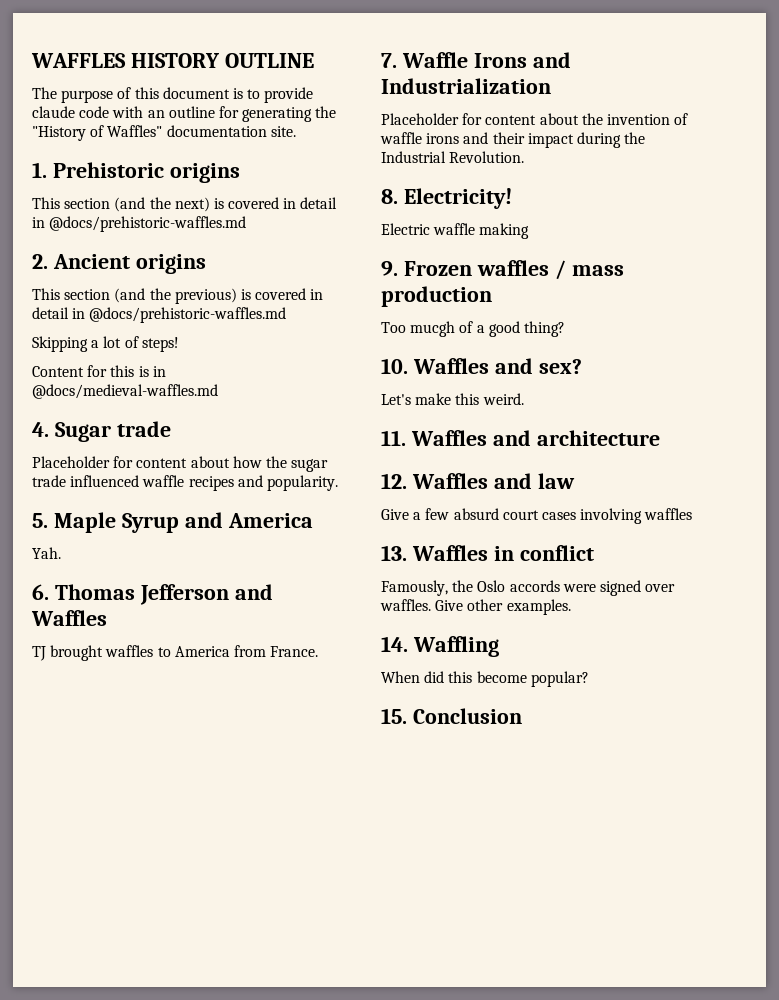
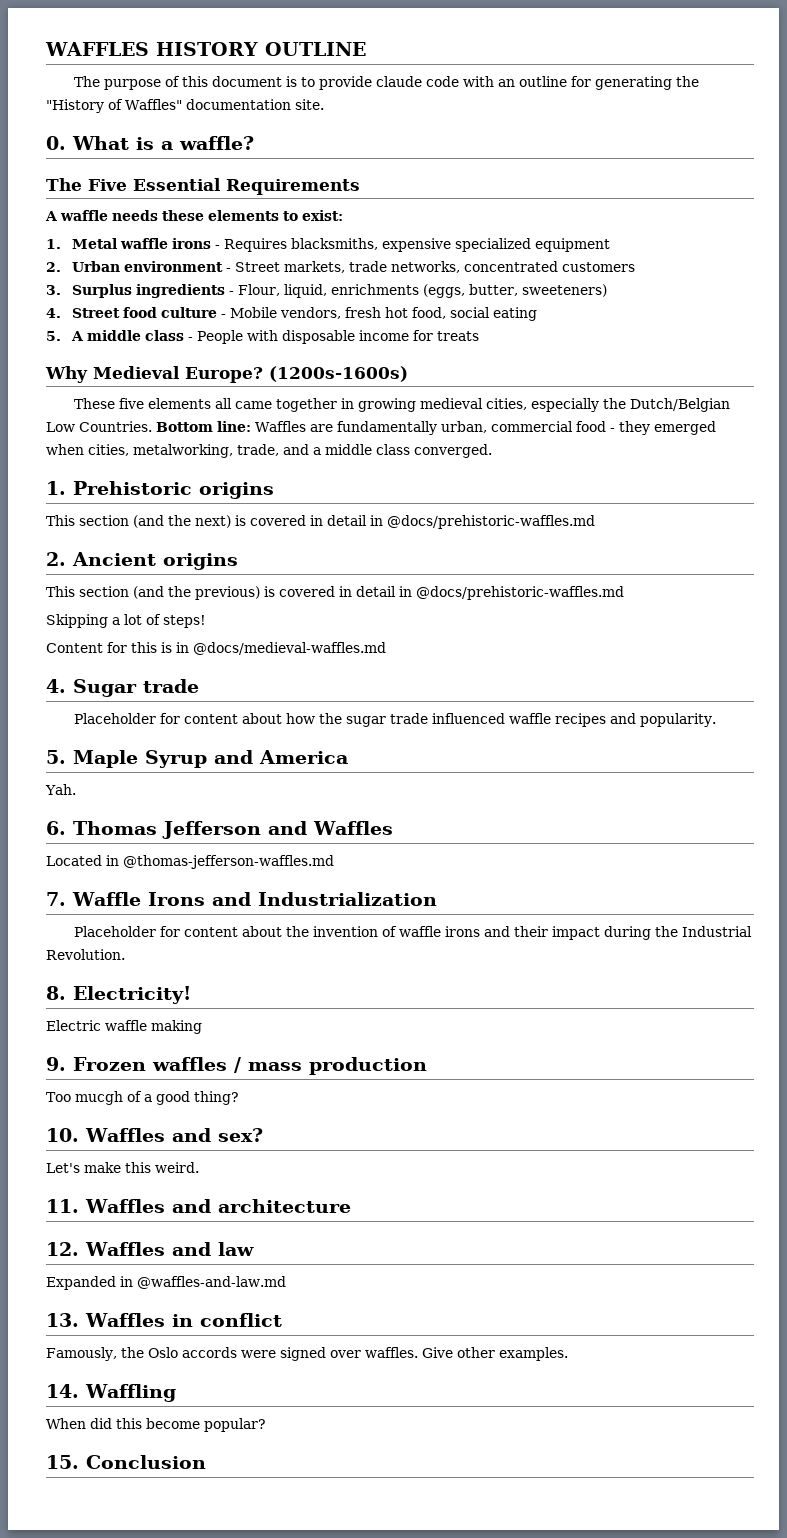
(296, 131) none -> [46,136,254,150] [46,178,360,195] [45,210,343,221] [46,238,610,252] [46,261,635,273] [46,284,607,298] [46,307,537,321] [46,330,479,344] [45,366,408,383] [73,398,730,412] [46,421,716,435] [46,444,492,458] // 0. What is a waffle? // The Five Essential Requirements // A waffle needs these elements to exist: // 1. Metal waffle irons - Requires blacksmiths, expensive specialized equipment // 2. Urban environment - Street markets, trade networks, concentrated customers // 3. Surplus ingredients - Flour, liquid, enrichments (eggs, butter, sweeteners) // 4. Street food culture - Mobile vendors, fresh hot food, social eating // 5. A middle class - People with disposable income for treats // Why Medieval Europe? (1200s-1600s) // These five elements all came together in growing medieval cities, especially the Dutch/Belgian Low Countries. Bottom line: Waffles are fundamentally urban, commercial food - they emerged when cities, metalworking, trade, and a middle class converged.
[32,645,319,661] TJ brought waffles to America from France. -> [46,855,334,869] Located in @thomas-jefferson-waffles.md
[381,508,693,524] Give a few absurd court cases involving waffles -> [46,1276,286,1290] Expanded in @waffles-and-law.md

